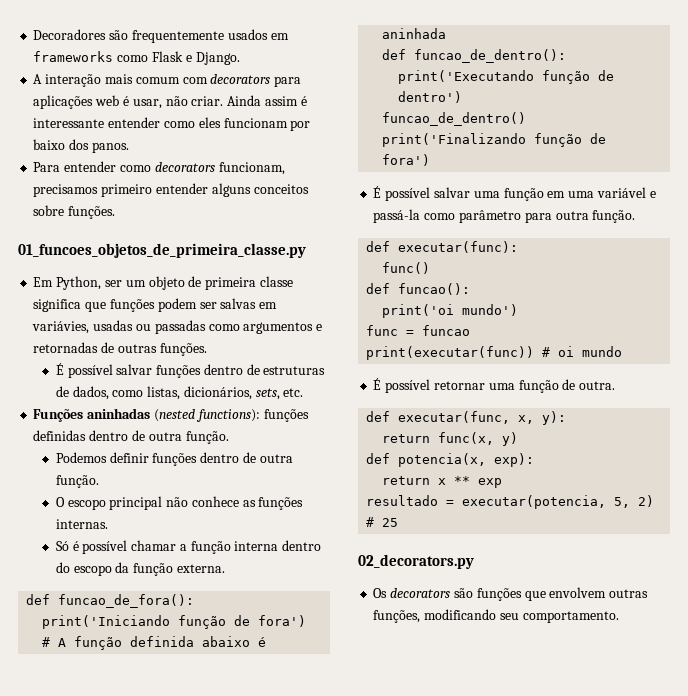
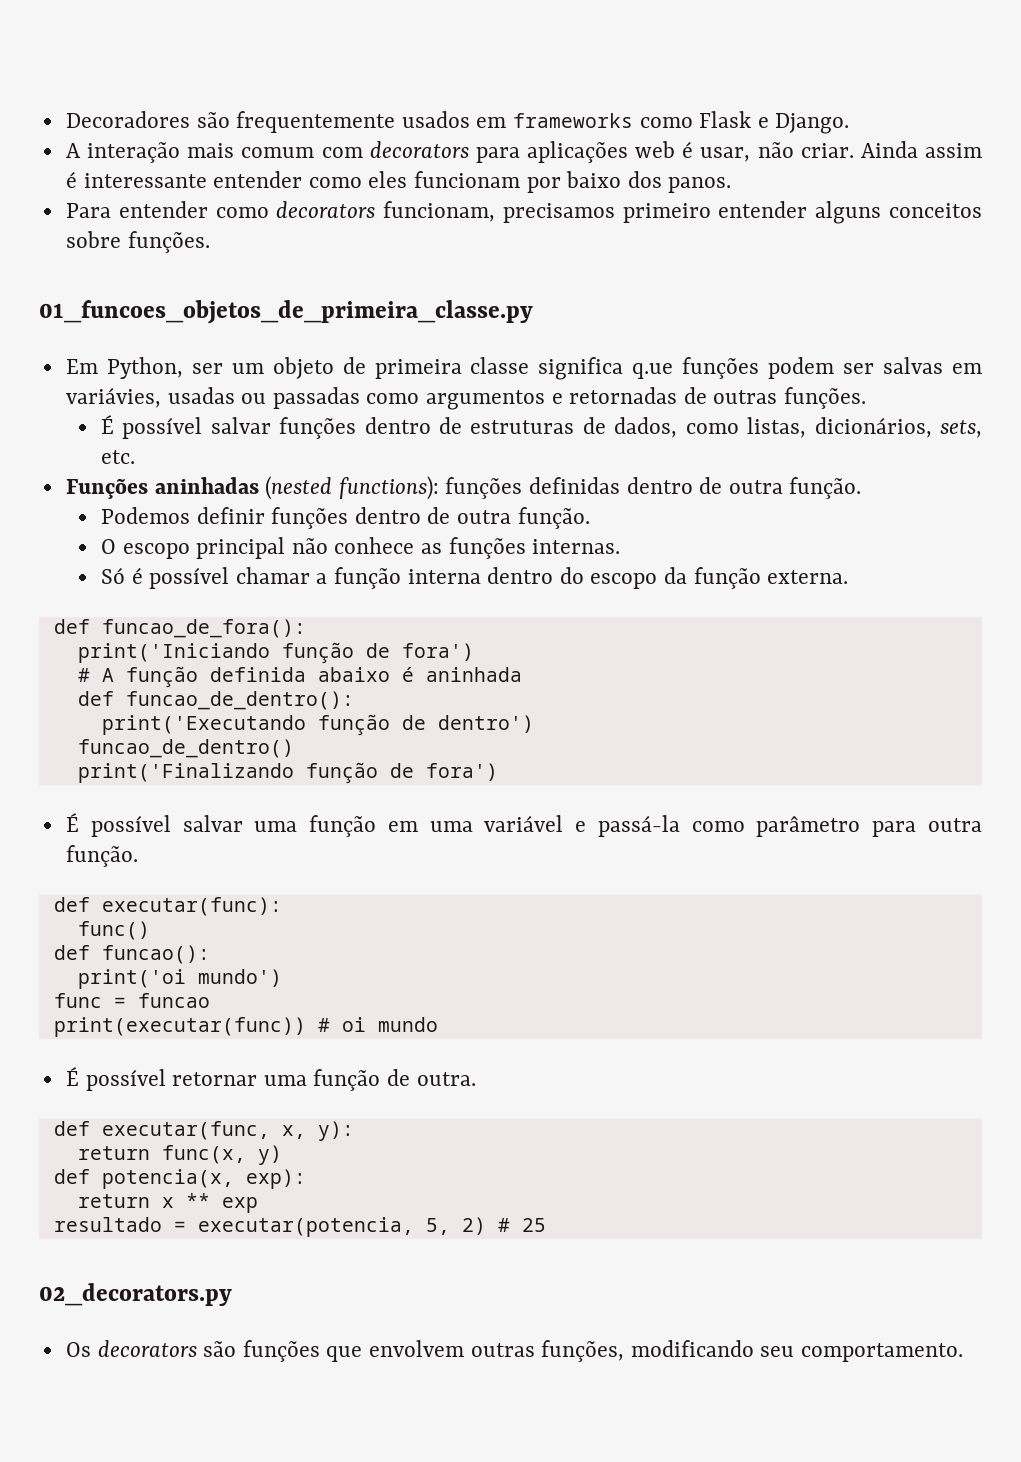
[85,302,107,312] que -> [632,363,674,379] q.ue

